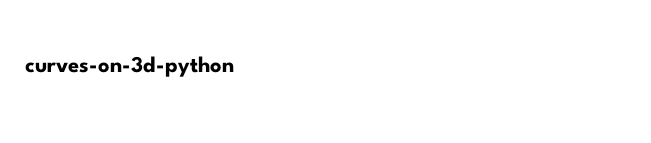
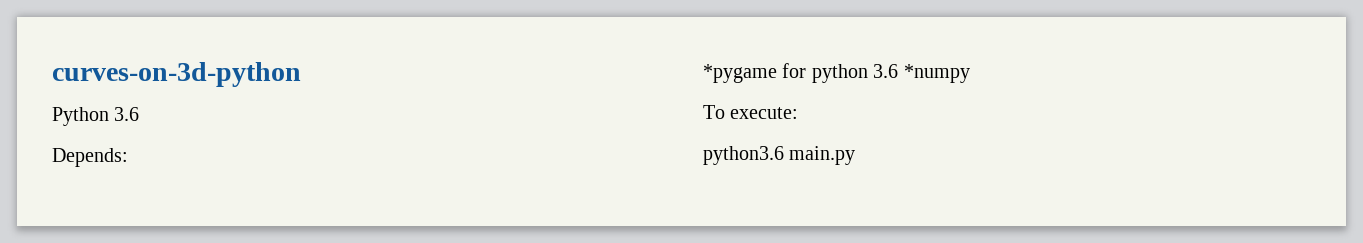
(234, 66) none -> [52,107,140,126] [52,148,128,167] [703,63,970,83] [703,105,799,119] [703,146,856,165] // Python 3.6 // Depends: // *pygame for python 3.6 *numpy // To execute: // python3.6 main.py

